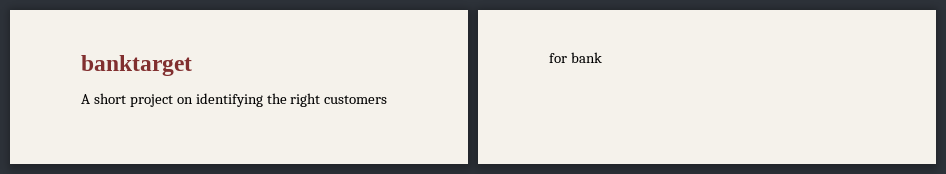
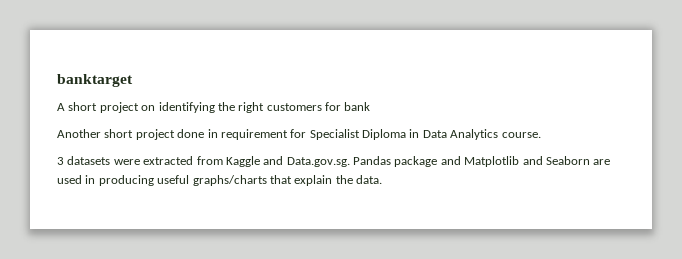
(602, 57) none -> [57,129,541,140] [57,156,611,167] [57,175,382,186] // Another short project done in requirement for Specialist Diploma in Data Analytics course. // 3 datasets were extracted from Kaggle and Data.gov.sg. Pandas package and Matplotlib and Seaborn are used in producing useful graphs/charts that explain the data.

